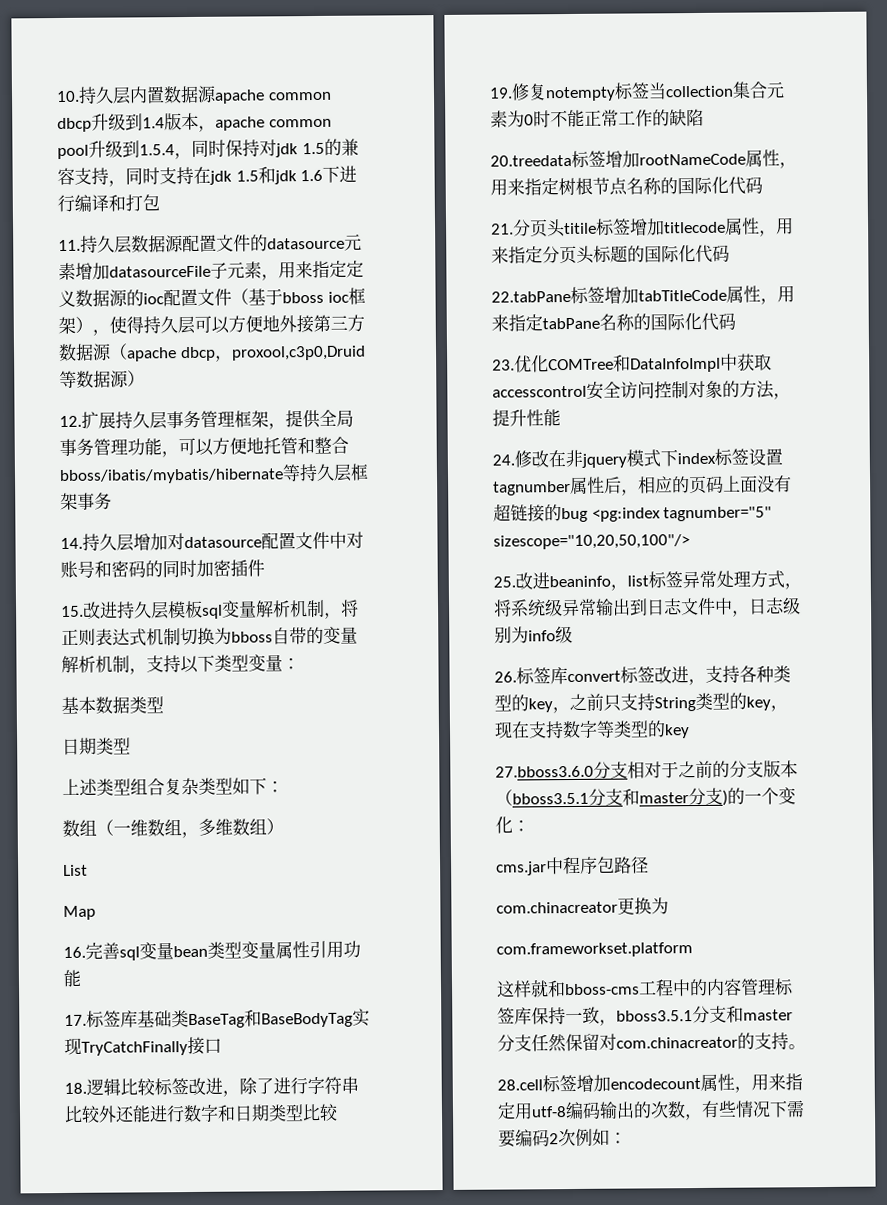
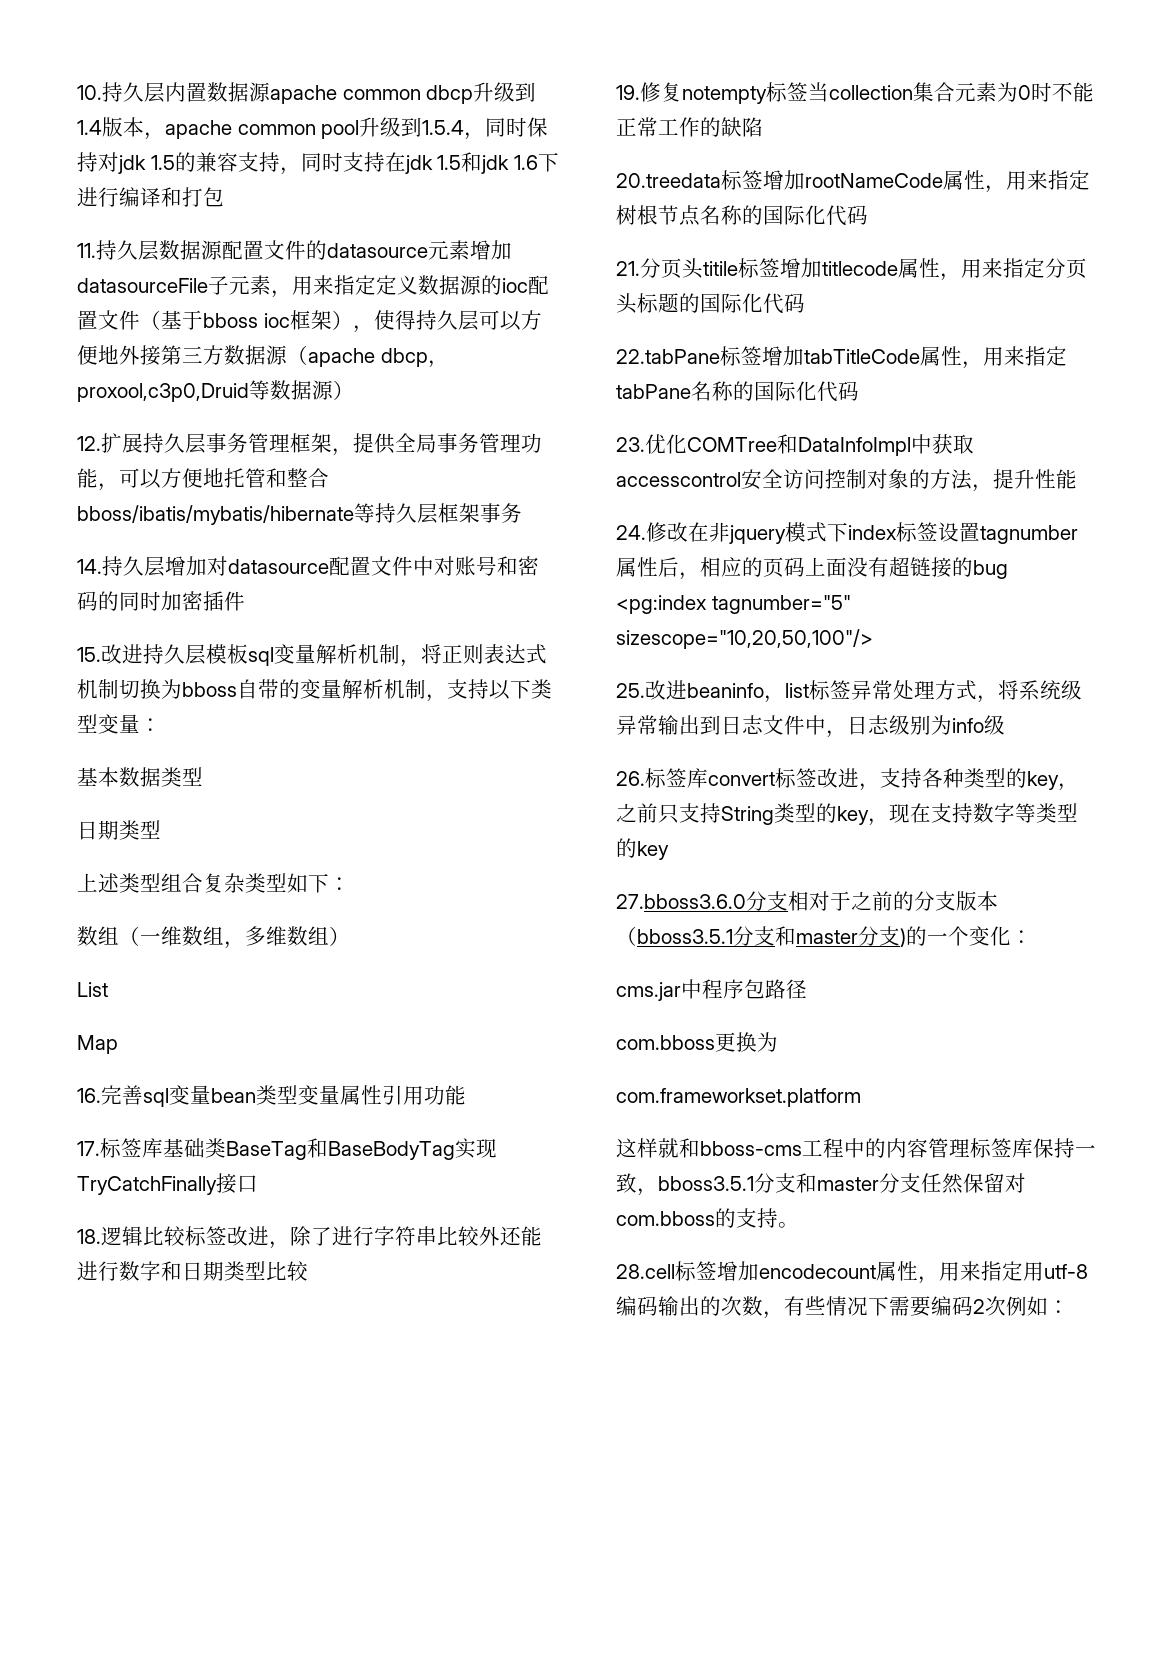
[496,901,618,914] com.chinacreator -> [616,1035,715,1050] com.bboss
[616,1036,738,1049] com.chinacreator -> [616,1211,715,1226] com.bboss

